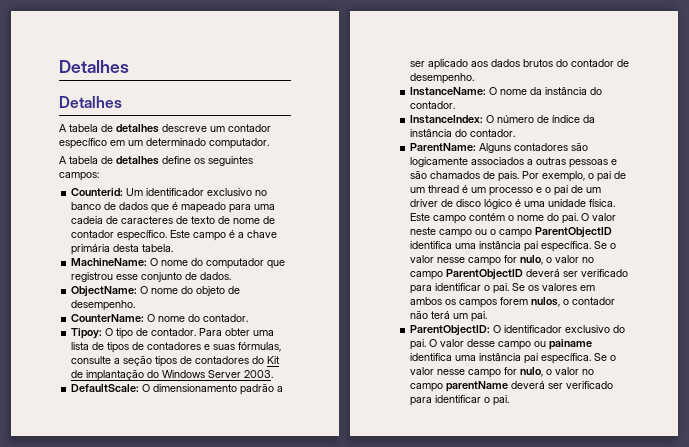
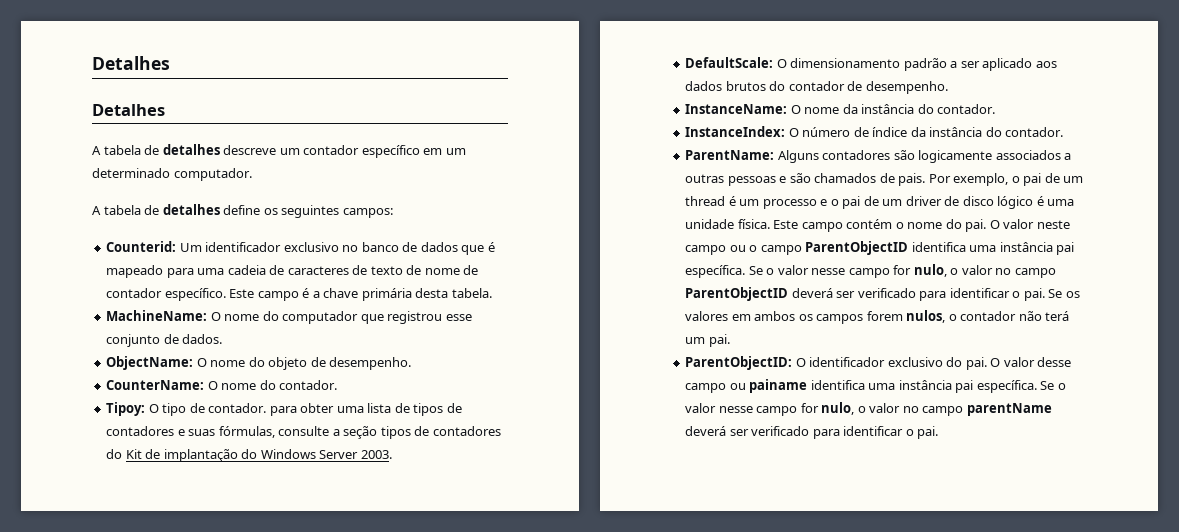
[199,328,223,336] Para -> [269,406,297,416] para

